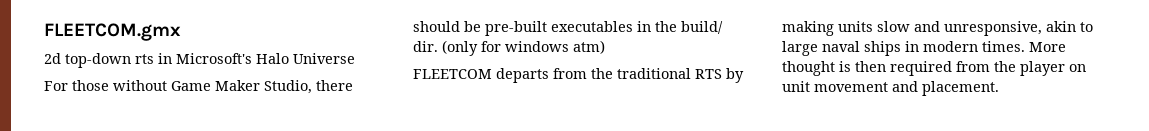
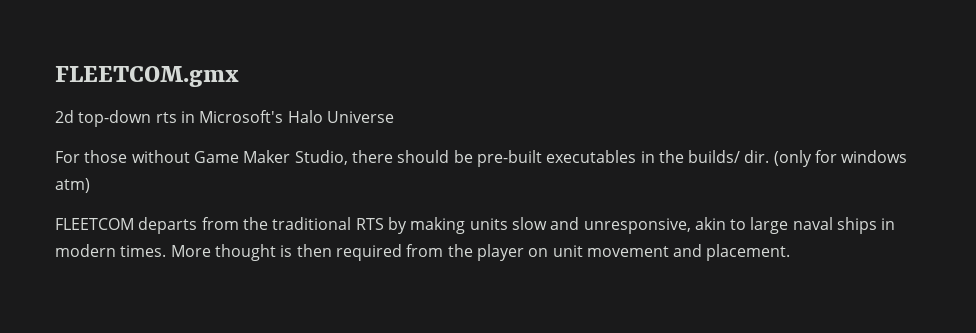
[681,21,723,34] build/ -> [688,150,741,163] builds/

